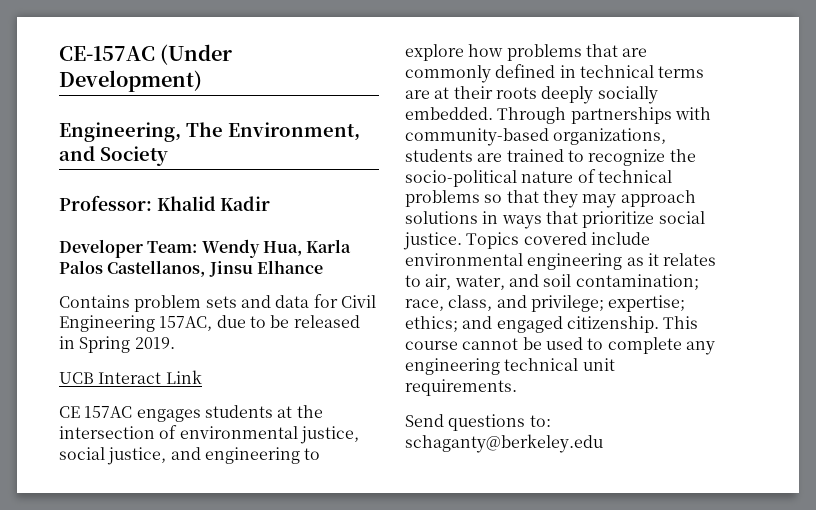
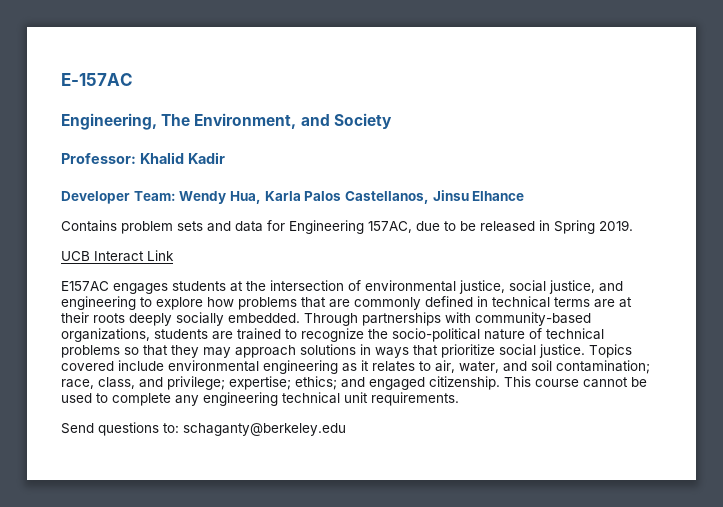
[59,44,233,65] [59,70,202,92] CE-157AC (Under Development) -> [61,73,133,86] E-157AC
[340,295,376,308] Civil -> (285, 225) none
[59,406,133,418] CE 157AC -> [61,281,109,291] E157AC

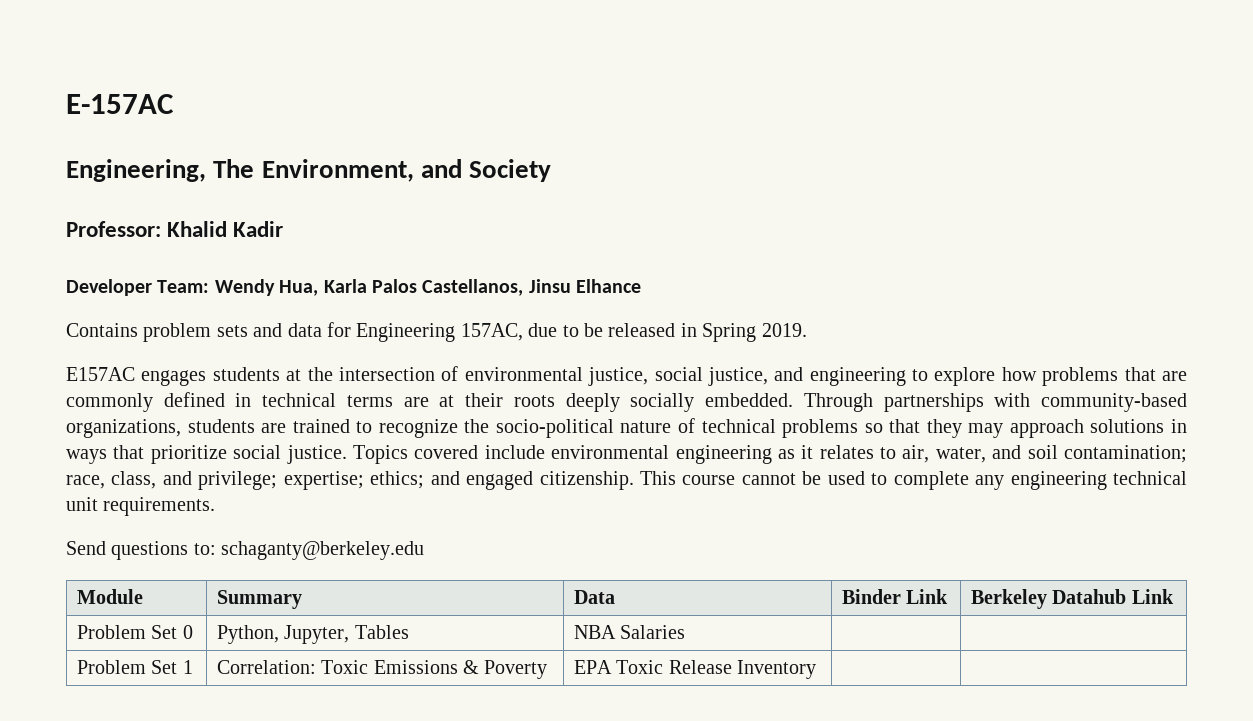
[61,250,174,262] // UCB Interact Link -> (807, 330) none
(346, 429) none -> [76,589,143,604] [216,590,302,609] [573,590,615,604] [841,589,949,604] [970,589,1174,609] [76,625,193,639] [216,625,409,644] [573,625,686,639] [76,660,193,674] [216,660,548,679] [573,660,816,679] // Module | Summary | Data | Binder Link | Berkeley Datahub Link // Problem Set 0 | Python, Jupyter, Tables | NBA Salaries | | // Problem Set 1 | Correlation: Toxic Emissions & Poverty | EPA Toxic Release Inventory | |

